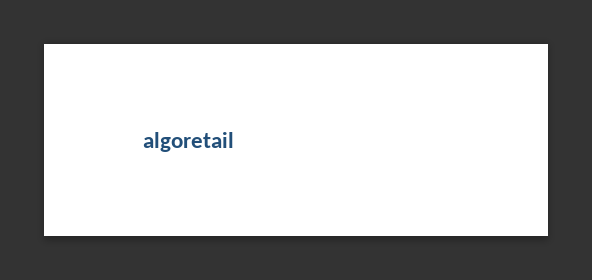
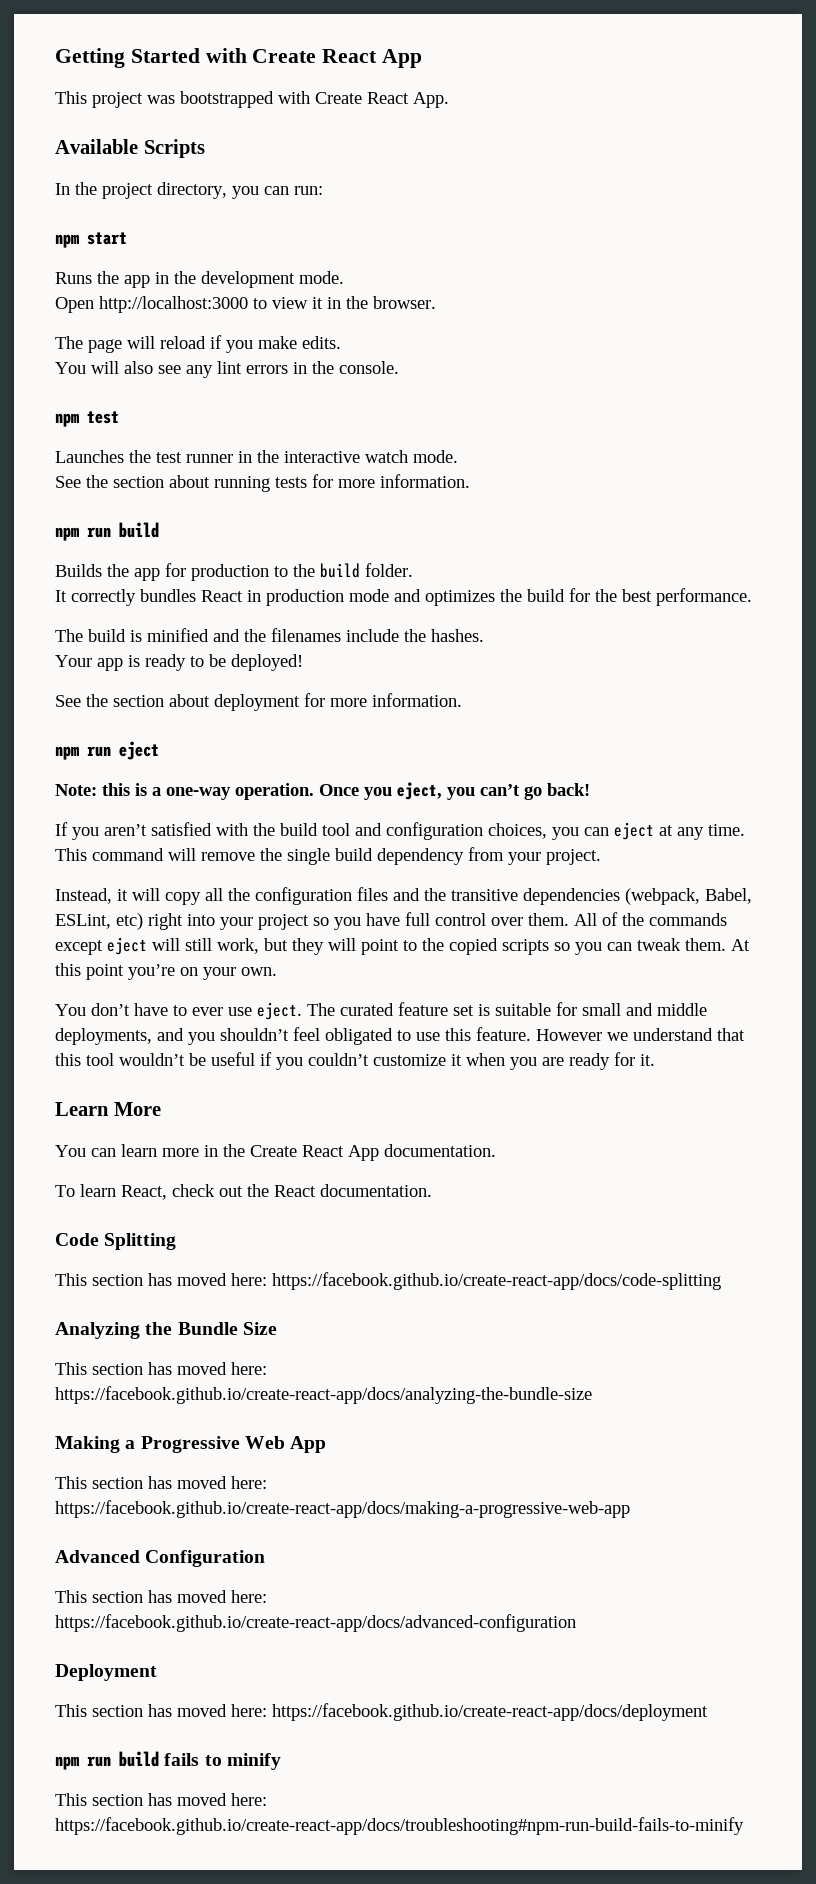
[143,132,234,152] algoretail -> [55,48,423,68] [55,91,449,108] [55,139,205,158] [55,182,323,199] [55,232,127,248] [55,271,344,288] [55,296,436,313] [55,335,341,353] [55,361,399,378] [55,411,119,427] [55,450,458,463] [55,474,470,492] [55,522,159,541] [55,563,413,581] [55,588,752,606] [55,628,484,642] [55,654,303,671] [55,693,462,711] [55,741,159,760] [55,782,590,800] [55,822,745,840] [55,847,601,865] [55,887,752,905] [55,912,727,930] [55,937,750,955] [55,963,277,980] [55,1002,707,1020] [55,1027,745,1045] [55,1052,655,1070] [55,1102,161,1116] [55,1144,496,1161] [55,1184,432,1200] [55,1233,177,1250] [55,1272,721,1290] [55,1322,277,1339] [55,1362,267,1375] [55,1386,592,1404] [55,1436,327,1453] [55,1476,267,1489] [55,1500,630,1518] [55,1550,266,1567] [55,1590,267,1603] [55,1614,576,1632] [55,1664,157,1681] [55,1703,708,1721] [55,1751,281,1770] [55,1793,267,1806] [55,1817,744,1835] Getting Started with Create React App // This project was bootstrapped with Create React App. // Available Scripts // In the project directory, you can run: // npm start // Runs the app in the development mode. // Open http://localhost:3000 to view it in the browser. // The page will reload if you make edits. // You will also see any lint errors in the console. // npm test // Launches the test runner in the interactive watch mode. // See the section about running tests for more information. // npm run build // Builds the app for production to the build folder. // It correctly bundles React in production mode and optimizes the build for the best performance. // The build is minified and the filenames include the hashes. // Your app is ready to be deployed! // See the section about deployment for more information. // npm run eject // Note: this is a one-way operation. Once you eject, you can’t go back! // If you aren’t satisfied with the build tool and configuration choices, you can eject at any time. This command will remove the single build dependency from your project. // Instead, it will copy all the configuration files and the transitive dependencies (webpack, Babel, ESLint, etc) right into your project so you have full control over them. All of the commands except eject will still work, but they will point to the copied scripts so you can tweak them. At this point you’re on your own. // You don’t have to ever use eject. The curated feature set is suitable for small and middle deployments, and you shouldn’t feel obligated to use this feature. However we understand that this tool wouldn’t be useful if you couldn’t customize it when you are ready for it. // Learn More // You can learn more in the Create React App documentation. // To learn React, check out the React documentation. // Code Splitting // This section has moved here: https://facebook.github.io/create-react-app/docs/code-splitting // Analyzing the Bundle Size // This section has moved here: https://facebook.github.io/create-react-app/docs/analyzing-the-bundle-size // Making a Progressive Web App // This section has moved here: https://facebook.github.io/create-react-app/docs/making-a-progressive-web-app // Advanced Configuration // This section has moved here: https://facebook.github.io/create-react-app/docs/advanced-configuration // Deployment // This section has moved here: https://facebook.github.io/create-react-app/docs/deployment // npm run build fails to minify // This section has moved here: https://facebook.github.io/create-react-app/docs/troubleshooting#npm-run-build-fails-to-minify

